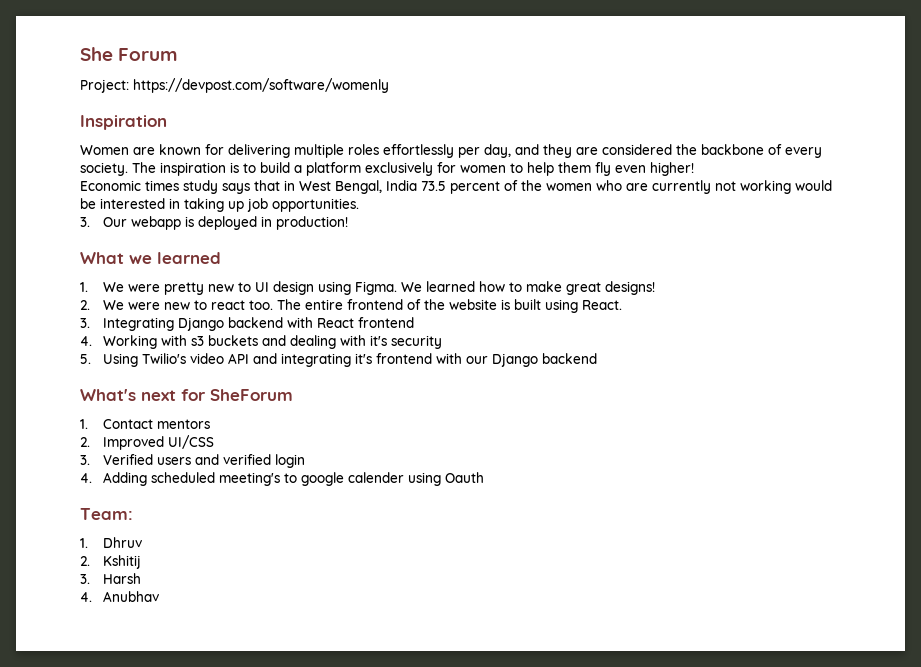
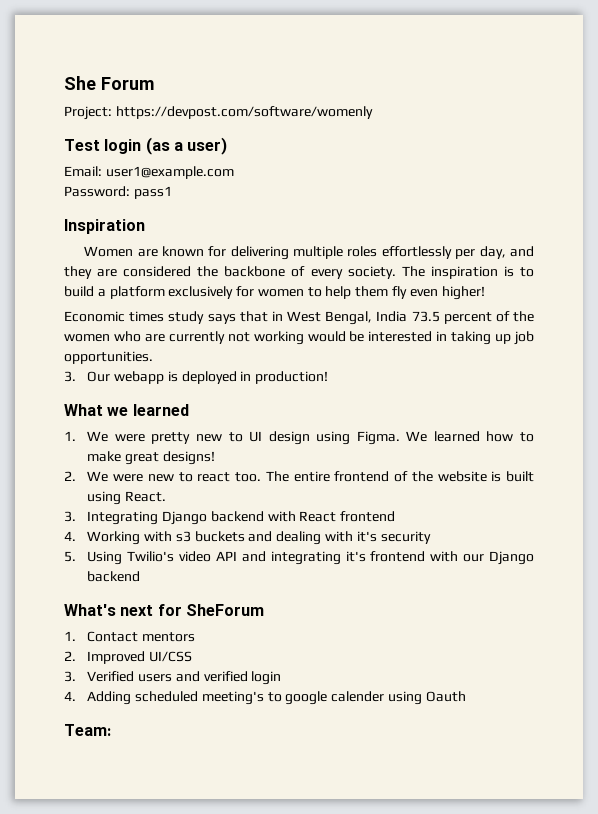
(389, 85) none -> [64,137,228,155] [64,166,234,179] [64,186,172,199] // Test login (as a user) // Email: user1@example.com // Password: pass1
[80,537,142,548] [80,555,141,569] [80,573,141,584] [80,591,159,602] // 1. Dhruv // 2. Kshitij // 3. Harsh // 4. Anubhav -> (111, 730) none

